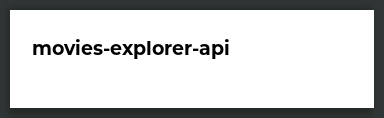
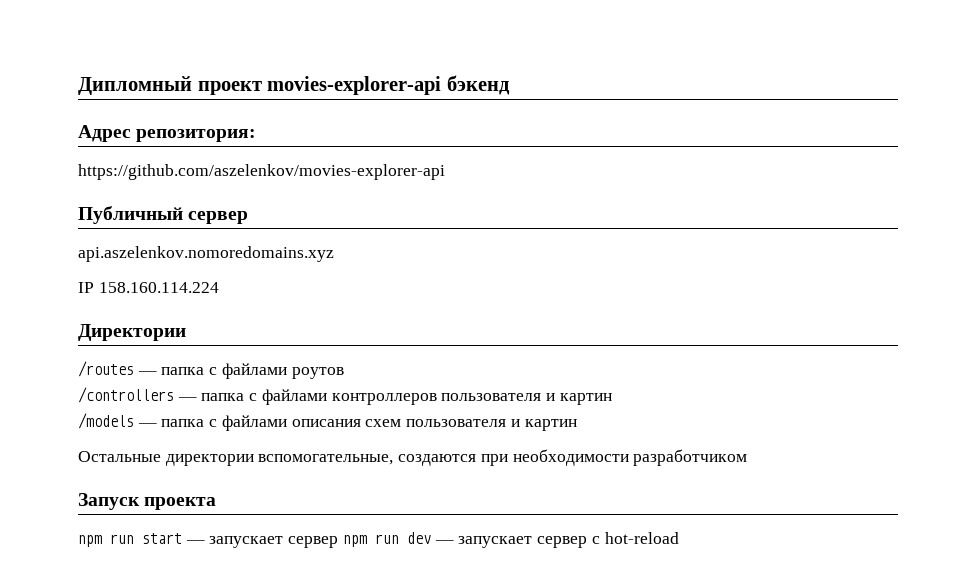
[32,39,230,59] movies-explorer-api -> [78,75,510,95] [78,125,257,142] [78,164,445,180] [78,206,249,224] [78,246,334,262] [78,282,219,293] [78,324,186,341] [78,361,344,379] [78,387,612,405] [78,413,577,431] [78,449,748,466] [78,493,217,510] [78,532,679,548] Дипломный проект movies-explorer-api бэкенд // Адрес репозитория: // https://github.com/aszelenkov/movies-explorer-api // Публичный сервер // api.aszelenkov.nomoredomains.xyz // IP 158.160.114.224 // Директории // /routes — папка с файлами роутов // /controllers — папка с файлами контроллеров пользователя и картин // /models — папка с файлами описания схем пользователя и картин // Остальные директории вспомогательные, создаются при необходимости разработчиком // Запуск проекта // npm run start — запускает сервер npm run dev — запускает сервер с hot-reload

